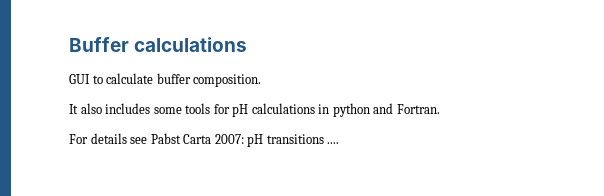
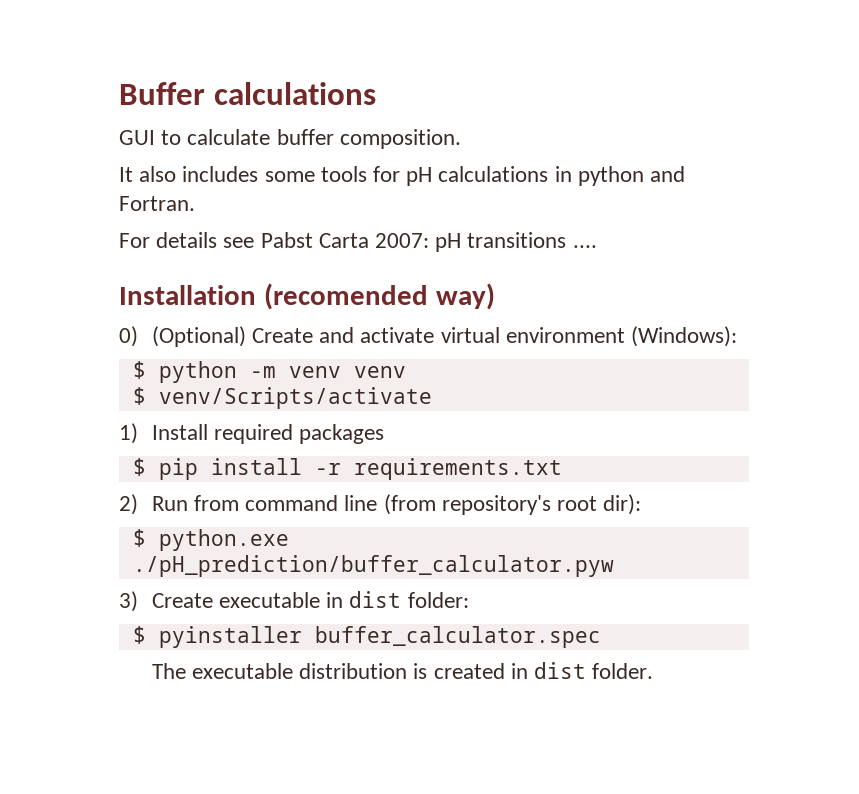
(340, 143) none -> [119,283,495,310] [119,326,737,347] [132,361,406,383] [132,387,432,409] [119,423,385,444] [132,458,562,480] [119,494,642,515] [132,529,289,551] [132,555,614,577] [119,591,469,612] [132,626,601,648] [151,662,654,679] // Installation (recomended way) // 0) (Optional) Create and activate virtual environment (Windows): // $ python -m venv venv // $ venv/Scripts/activate // 1) Install required packages // $ pip install -r requirements.txt // 2) Run from command line (from repository's root dir): // $ python.exe ./pH_prediction/buffer_calculator.pyw // 3) Create executable in dist folder: // $ pyinstaller buffer_calculator.spec // The executable distribution is created in dist folder.

